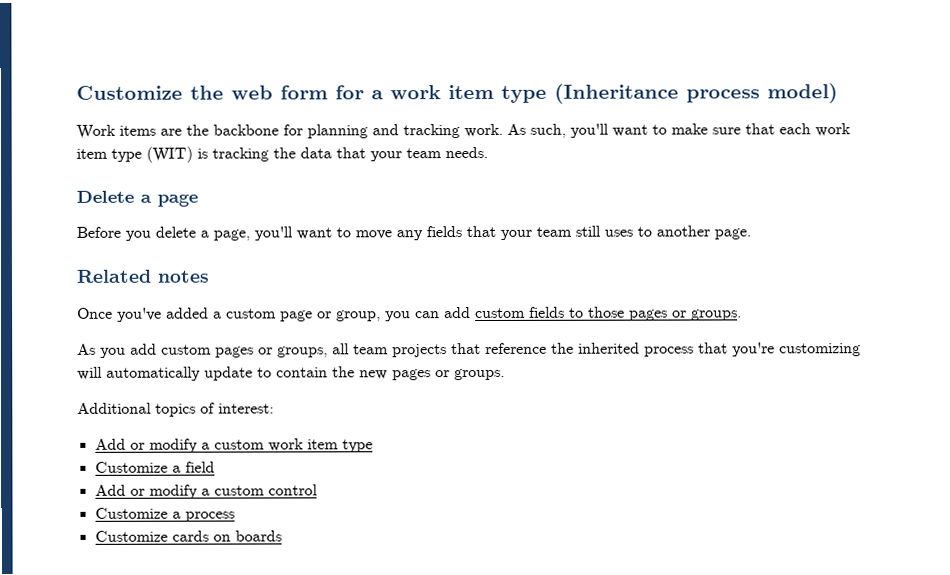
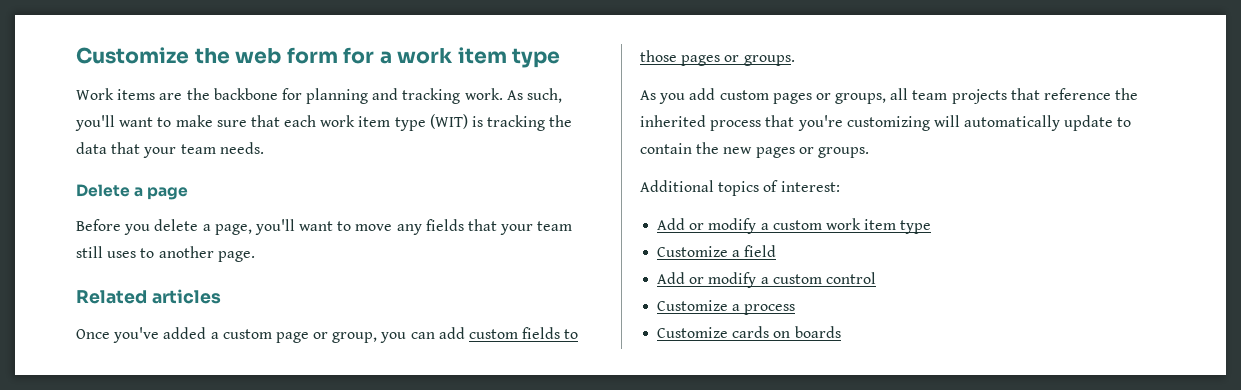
[554,83,838,104] (Inheritance process model) -> (561, 58) none
[157,270,209,283] notes -> [151,289,221,304] articles

